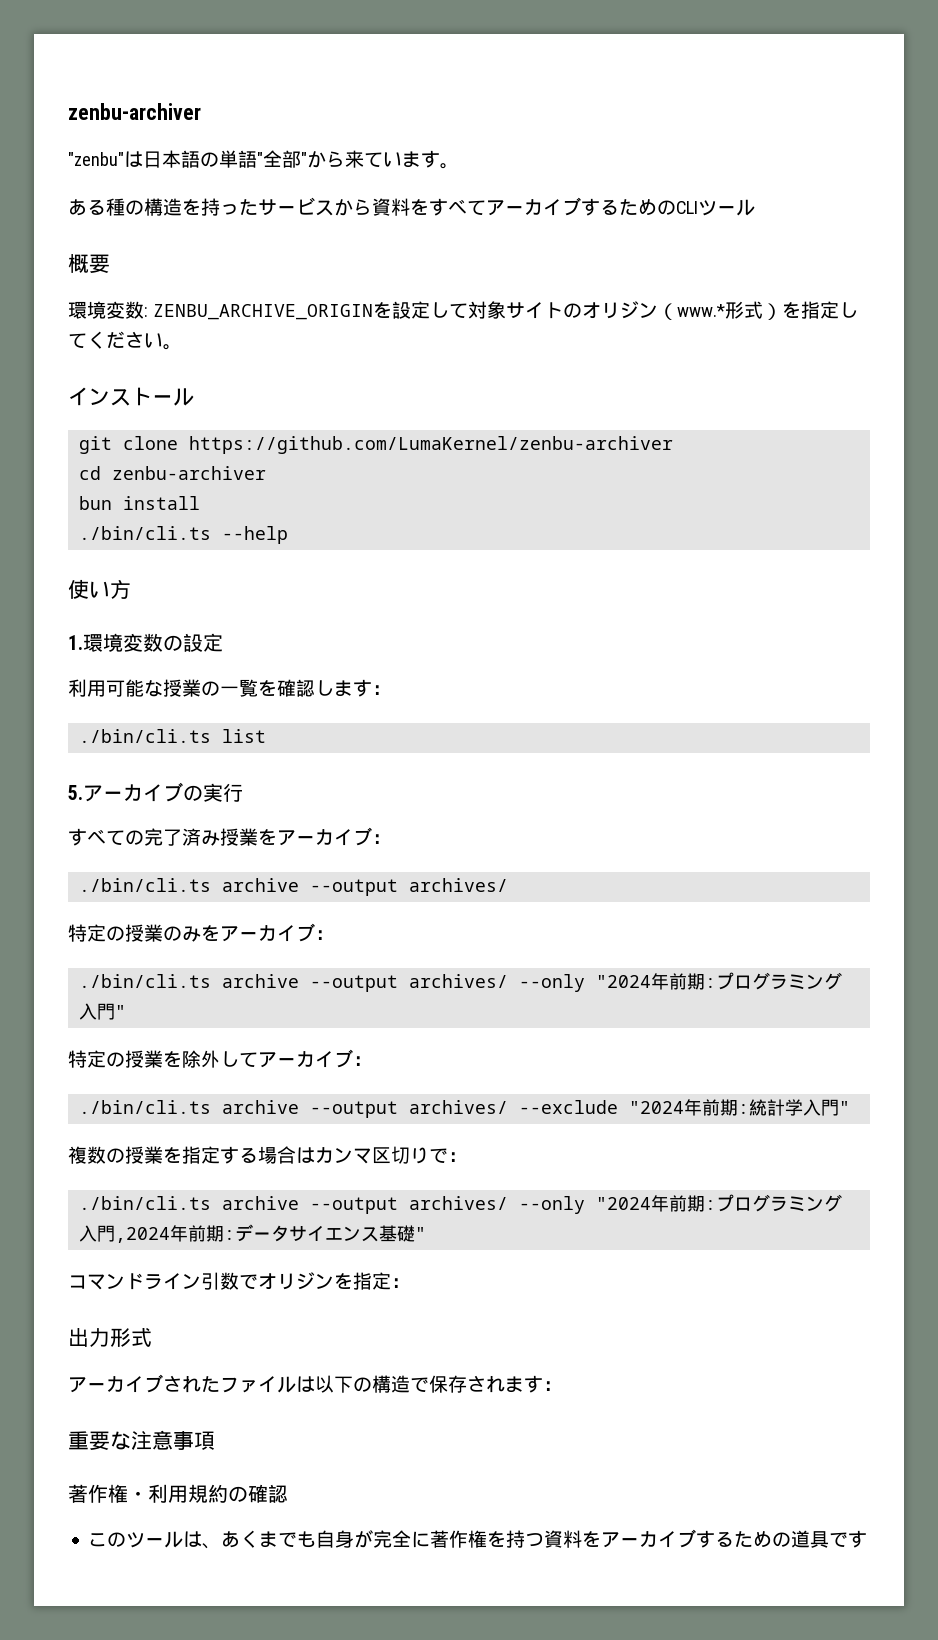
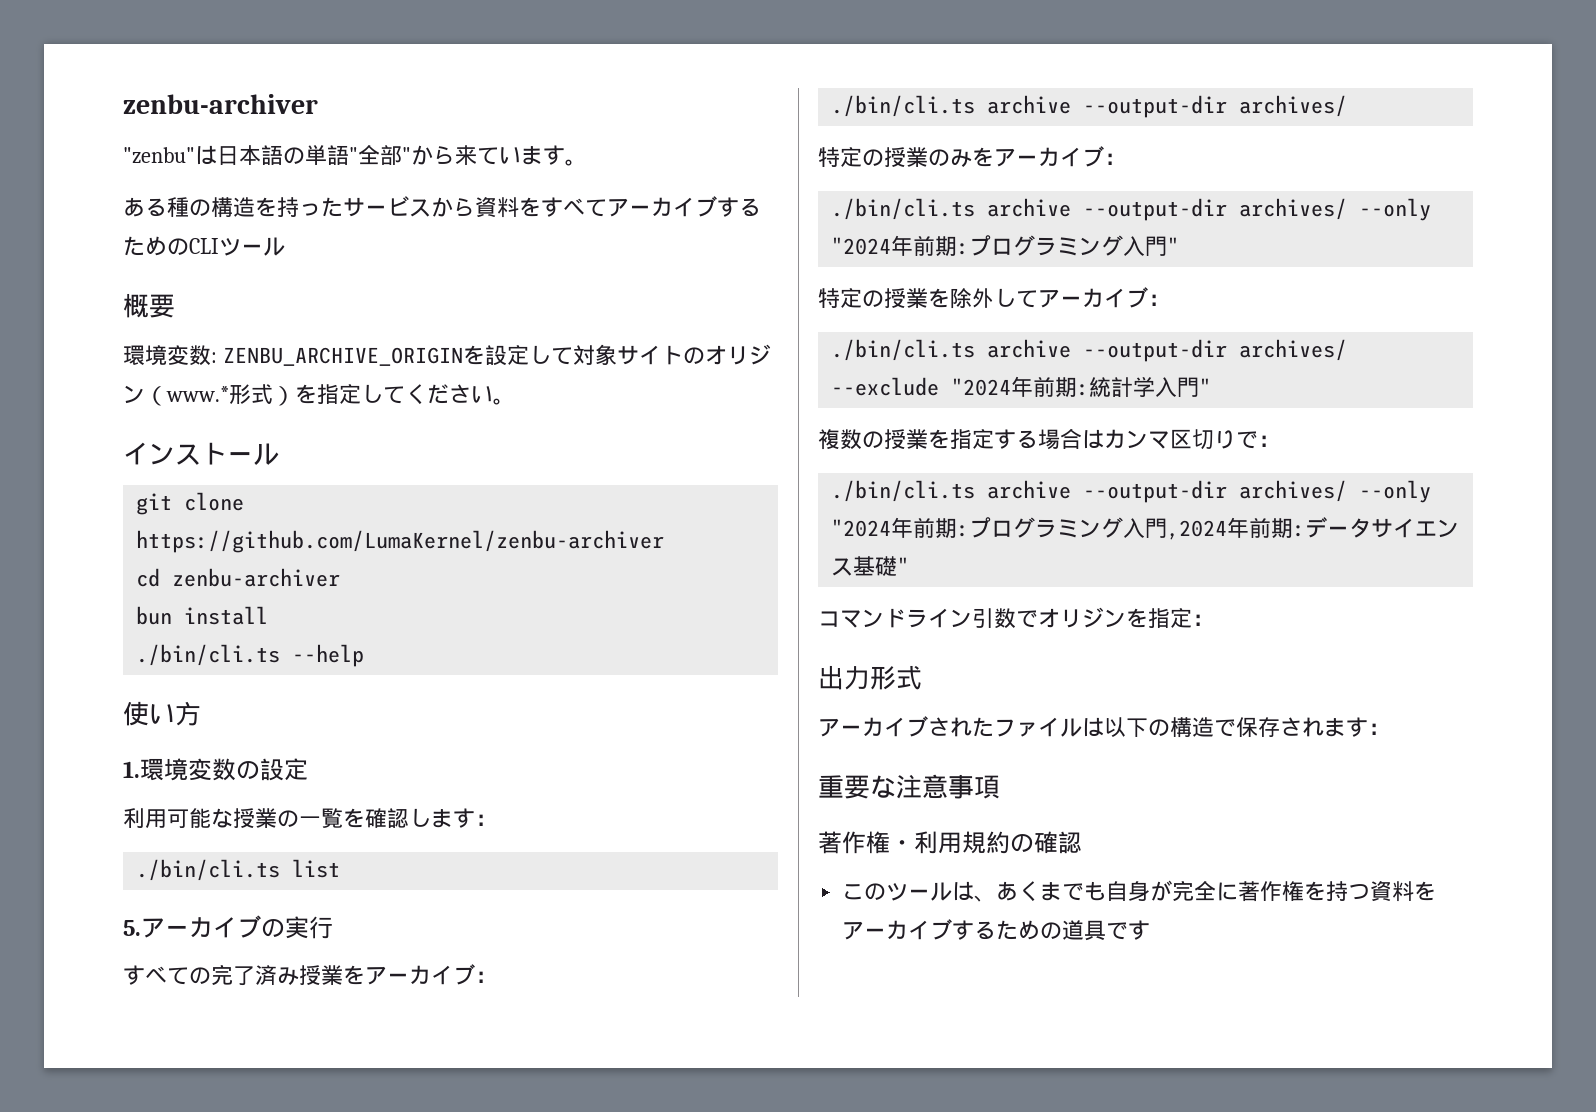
[310,879,399,896] --output -> [1083,95,1228,118] --output-dir
[310,975,399,992] --output -> [1083,198,1228,221] --output-dir
[310,1101,399,1118] --output -> [1083,339,1228,362] --output-dir
[310,1197,399,1214] --output -> [1083,480,1228,503] --output-dir

